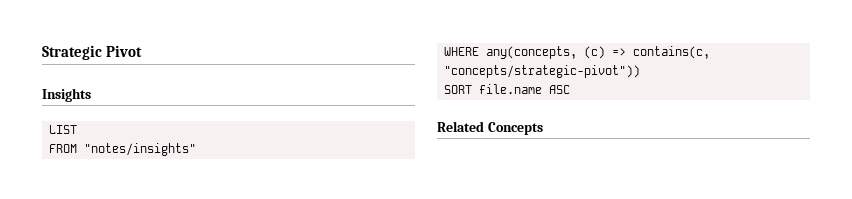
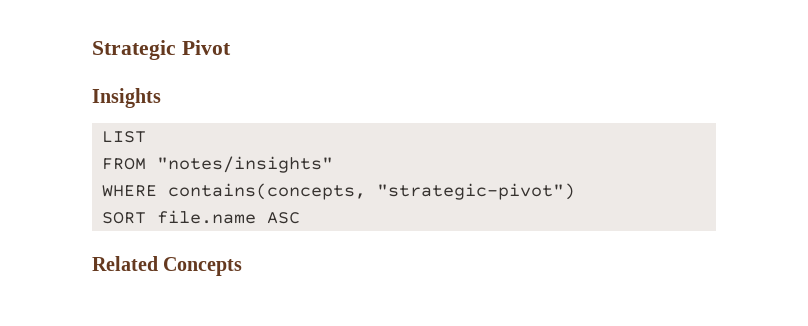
[486,46,711,59] [444,65,641,78] any(concepts, (c) => contains(c, "concepts/strategic-pivot")) -> [168,183,576,200] contains(concepts, "strategic-pivot")

